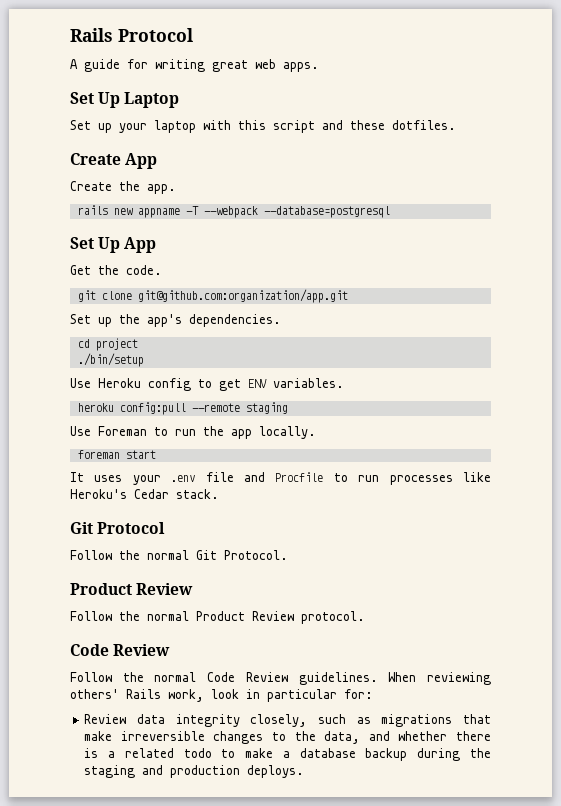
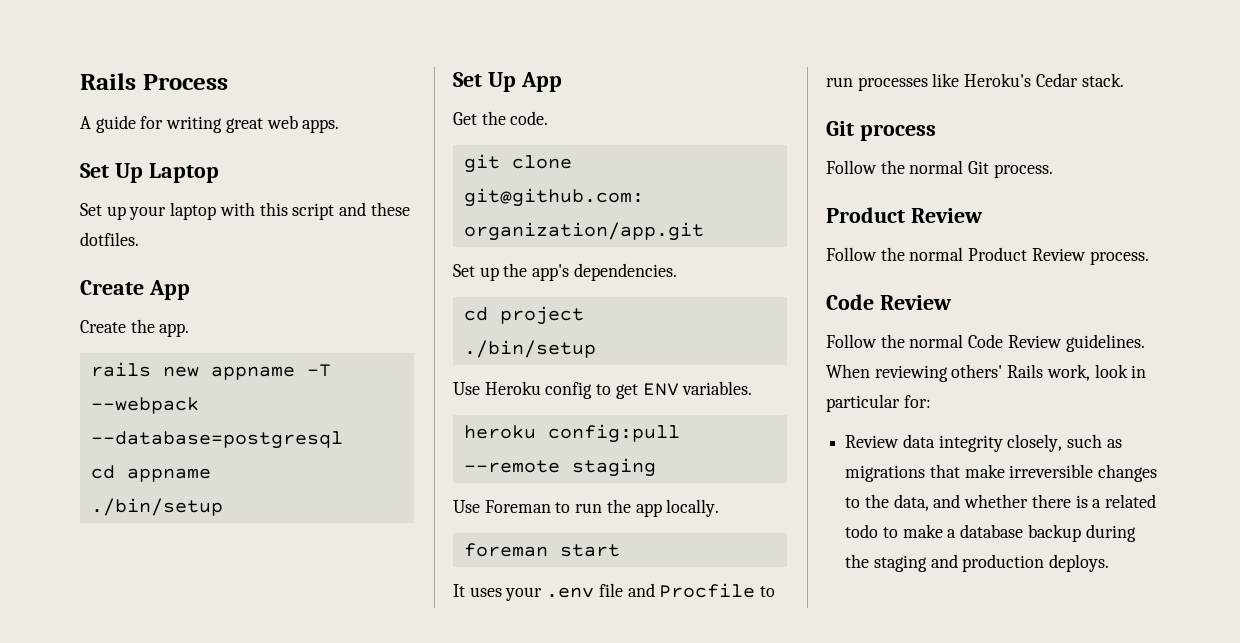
[70,28,193,42] Rails Protocol -> [80,73,228,90] Rails Process
(390, 212) none -> [90,465,211,482] [90,498,223,516] // cd appname // ./bin/setup
[97,522,166,534] Protocol -> [859,124,936,141] process
[224,550,288,560] Protocol. -> [993,164,1053,178] process.
[301,611,365,624] protocol. -> [1089,251,1149,265] process.

